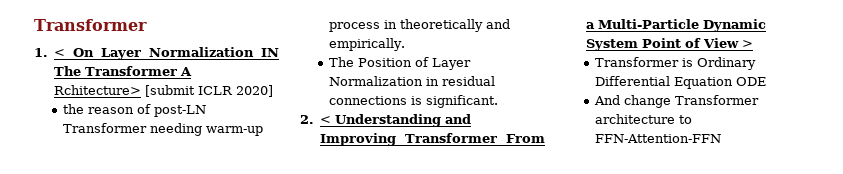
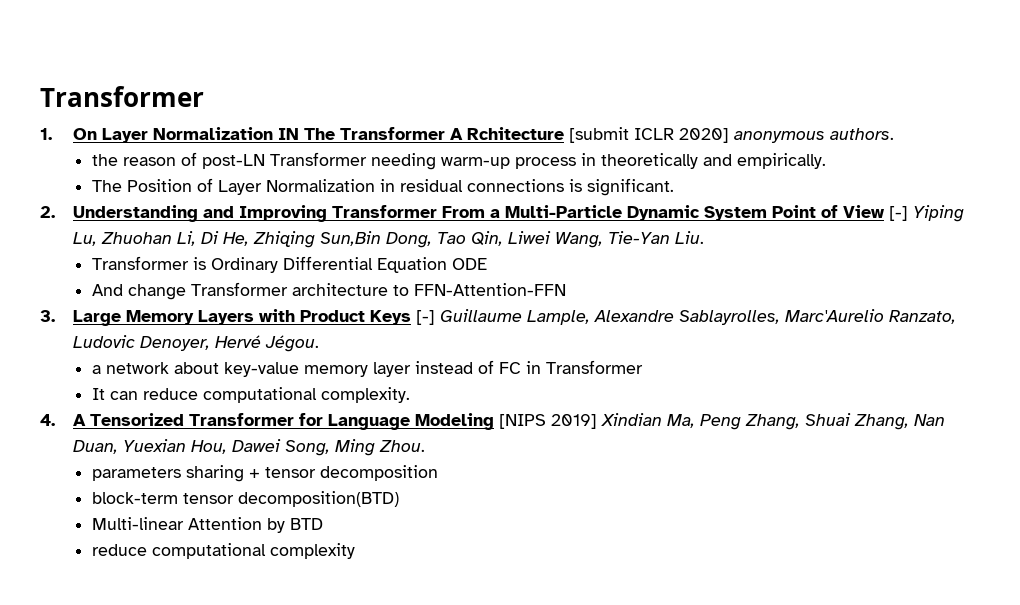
[54,49,66,57] < -> (52, 134) none
[54,85,142,95] Rchitecture> -> [466,127,564,140] Rchitecture
(274, 91) none -> [733,128,894,143] anonymous authors.
[320,116,332,124] < -> (55, 212) none
[742,40,754,48] > -> [888,205,964,222] [72,231,704,248] [-] Yiping Lu, Zhuohan Li, Di He, Zhiqing Sun,Bin Dong, Tao Qin, Liwei Wang, Tie-Yan Liu.
(722, 138) none -> [40,309,956,326] [72,335,319,352] [91,360,643,377] [91,387,410,403] [40,413,945,430] [72,439,425,456] [91,465,438,482] [91,491,399,507] [91,517,323,533] [91,543,355,559] // 3. Large Memory Layers with Product Keys [-] Guillaume Lample, Alexandre Sablayrolles, Marc'Aurelio Ranzato, Ludovic Denoyer, Hervé Jégou. // a network about key-value memory layer instead of FC in Transformer // It can reduce computational complexity. // 4. A Tensorized Transformer for Language Modeling [NIPS 2019] Xindian Ma, Peng Zhang, Shuai Zhang, Nan Duan, Yuexian Hou, Dawei Song, Ming Zhou. // parameters sharing + tensor decomposition // block-term tensor decomposition(BTD) // Multi-linear Attention by BTD // reduce computational complexity

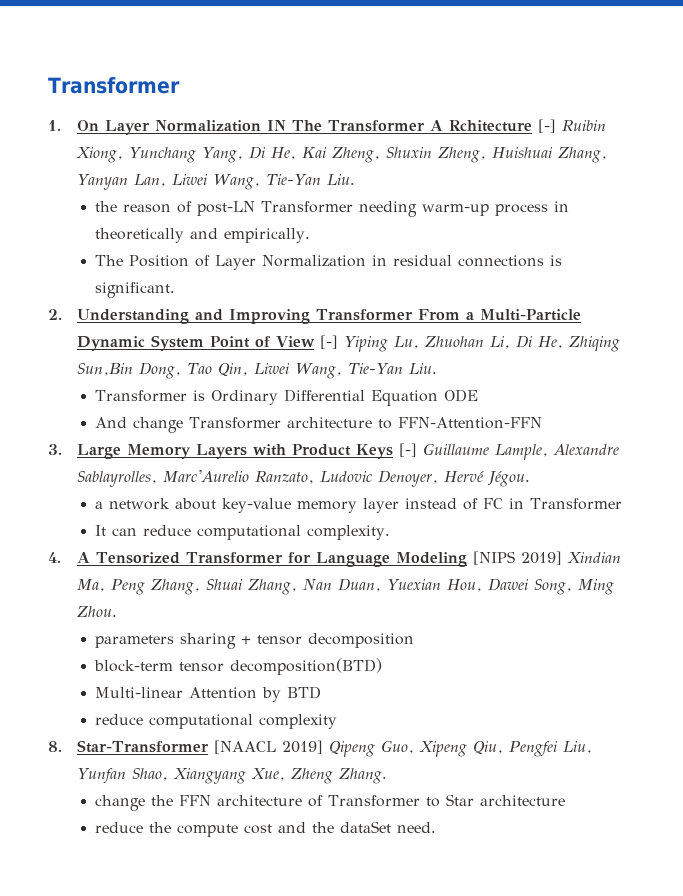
[568,127,894,143] [submit ICLR 2020] anonymous authors. -> [538,119,607,133] [76,146,608,163] [77,174,356,190] [-] Ruibin Xiong, Yunchang Yang, Di He, Kai Zheng, Shuxin Zheng, Huishuai Zhang, Yanyan Lan, Liwei Wang, Tie-Yan Liu.
(355, 551) none -> [48,740,593,757] [77,768,388,784] [95,794,566,811] [95,821,437,837] // 8. Star-Transformer [NAACL 2019] Qipeng Guo, Xipeng Qiu, Pengfei Liu, Yunfan Shao, Xiangyang Xue, Zheng Zhang. // change the FFN architecture of Transformer to Star architecture // reduce the compute cost and the dataSet need.

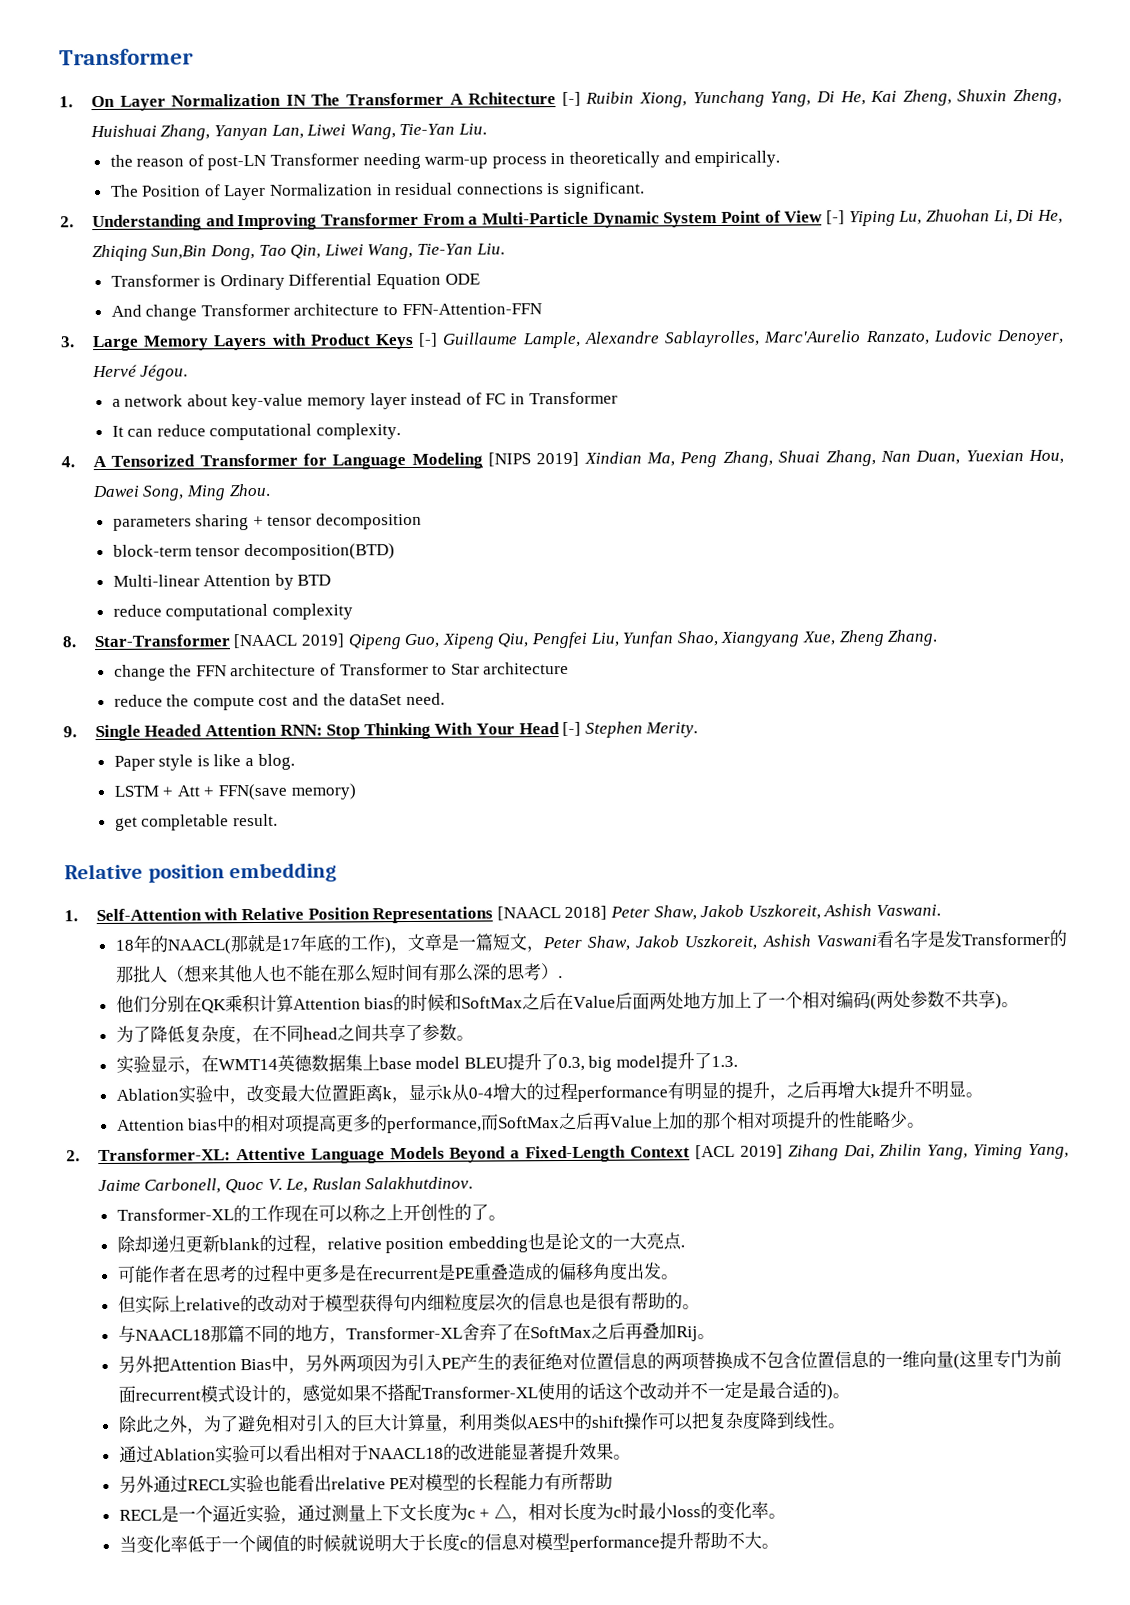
(437, 827) none -> [63,721,699,742] [113,753,295,771] [113,783,356,801] [114,813,278,831] [64,862,338,883] [64,904,941,924] [114,929,1067,955] [115,963,563,984] [115,990,1020,1014] [115,1023,474,1045] [115,1052,738,1075] [115,1080,983,1105] [116,1110,926,1134] [66,1143,1070,1164] [97,1176,474,1194] [116,1203,506,1223] [116,1232,685,1254] [116,1262,679,1283] [117,1292,700,1314] [117,1322,715,1344] [117,1349,1063,1374] [117,1381,850,1404] [117,1411,846,1435] [118,1442,631,1464] [118,1472,614,1494] [118,1501,786,1524] [118,1531,779,1553] // 9. Single Headed Attention RNN: Stop Thinking With Your Head [-] Stephen Merity. // Paper style is like a blog. // LSTM + Att + FFN(save memory) // get completable result. // Relative position embedding // 1. Self-Attention with Relative Position Representations [NAACL 2018] Peter Shaw, Jakob Uszkoreit, Ashish Vaswani. // 18年的NAACL(那就是17年底的工作)，文章是一篇短文，Peter Shaw, Jakob Uszkoreit, Ashish Vaswani看名字是发Transformer的那批人（想来其他人也不能在那么短时间有那么深的思考）. // 他们分别在QK乘积计算Attention bias的时候和SoftMax之后在Value后面两处地方加上了一个相对编码(两处参数不共享)。 // 为了降低复杂度，在不同head之间共享了参数。 // 实验显示，在WMT14英德数据集上base model BLEU提升了0.3, big model提升了1.3. // Ablation实验中，改变最大位置距离k，显示k从0-4增大的过程performance有明显的提升，之后再增大k提升不明显。 // Attention bias中的相对项提高更多的performance,而SoftMax之后再Value上加的那个相对项提升的性能略少。 // 2. Transformer-XL: Attentive Language Models Beyond a Fixed-Length Context [ACL 2019] Zihang Dai, Zhilin Yang, Yiming Yang, Jaime Carbonell, Quoc V. Le, Ruslan Salakhutdinov. // Transformer-XL的工作现在可以称之上开创性的了。 // 除却递归更新blank的过程，relative position embedding也是论文的一大亮点. // 可能作者在思考的过程中更多是在recurrent是PE重叠造成的偏移角度出发。 // 但实际上relative的改动对于模型获得句内细粒度层次的信息也是很有帮助的。 // 与NAACL18那篇不同的地方，Transformer-XL舍弃了在SoftMax之后再叠加Rij。 // 另外把Attention Bias中，另外两项因为引入PE产生的表征绝对位置信息的两项替换成不包含位置信息的一维向量(这里专门为前面recurrent模式设计的，感觉如果不搭配Transformer-XL使用的话这个改动并不一定是最合适的)。 // 除此之外，为了避免相对引入的巨大计算量，利用类似AES中的shift操作可以把复杂度降到线性。 // 通过Ablation实验可以看出相对于NAACL18的改进能显著提升效果。 // 另外通过RECL实验也能看出relative PE对模型的长程能力有所帮助 // RECL是一个逼近实验，通过测量上下文长度为c + △，相对长度为c时最小loss的变化率。 // 当变化率低于一个阈值的时候就说明大于长度c的信息对模型performance提升帮助不大。

